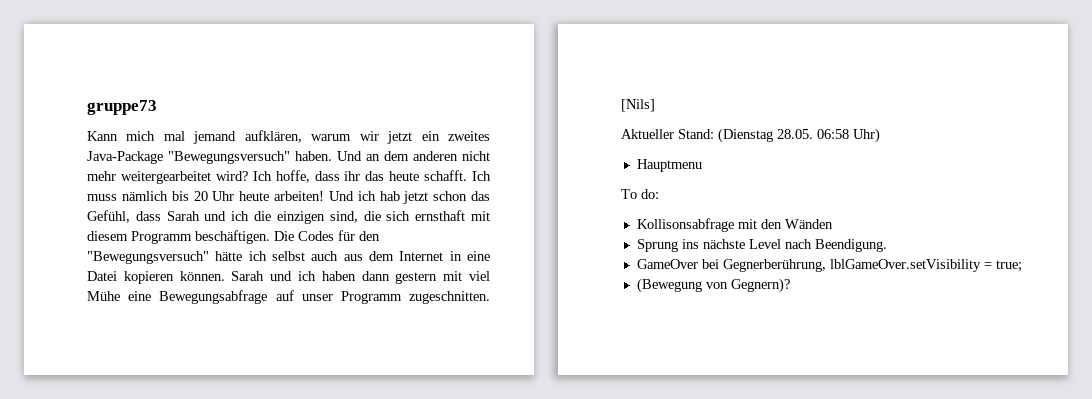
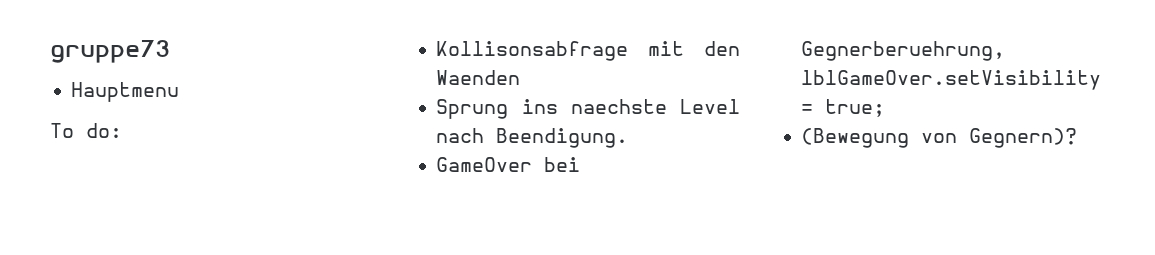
[87,130,491,144] [87,151,490,164] [87,170,491,184] [87,191,490,204] [87,210,490,224] [87,230,380,244] [87,251,490,264] [87,271,491,284] [87,290,490,304] [621,99,655,112] [621,128,880,143] // Kann mich mal jemand aufklären, warum wir jetzt ein zweites Java-Package "Bewegungsversuch" haben. Und an dem anderen nicht mehr weitergearbeitet wird? Ich hoffe, dass ihr das heute schafft. Ich muss nämlich bis 20 Uhr heute arbeiten! Und ich hab jetzt schon das Gefühl, dass Sarah und ich die einzigen sind, die sich ernsthaft mit diesem Programm beschäftigen. Die Codes für den "Bewegungsversuch" hätte ich selbst auch aus dem Internet in eine Datei kopieren können. Sarah und ich haben dann gestern mit viel Mühe eine Bewegungsabfrage auf unser Programm zugeschnitten. [Nils] // Aktueller Stand: (Dienstag 28.05. 06:58 Uhr) -> (170, 51) none
[784,219,833,229] Wänden -> [436,70,521,85] Waenden
[702,239,745,249] nächste -> [570,99,667,114] naechste
[722,259,826,272] Gegnerberührung, -> [801,41,1006,61] Gegnerberuehrung,

